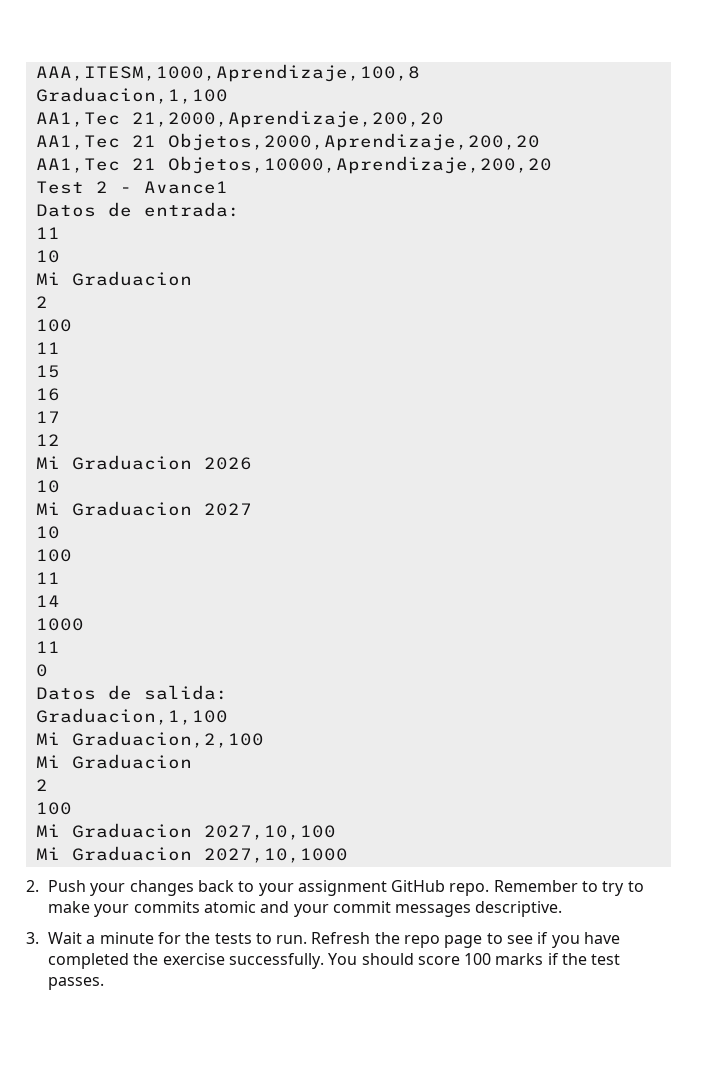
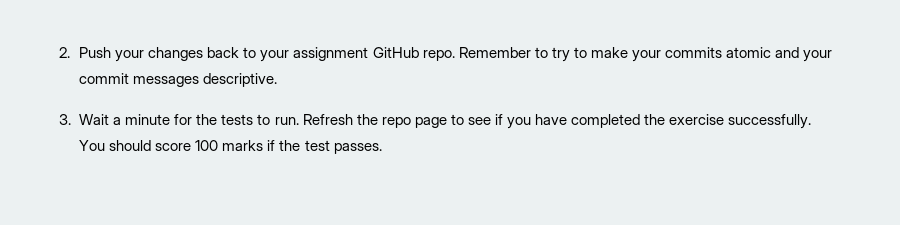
[35,64,420,82] [35,87,228,104] [35,110,444,128] [35,133,540,151] [35,156,552,174] [35,181,228,194] [35,202,240,217] [35,227,60,239] [35,250,60,263] [35,271,192,286] [35,296,48,308] [35,319,72,332] [35,342,60,354] [35,365,60,378] [35,388,60,401] [35,411,60,423] [35,434,60,446] [35,455,252,470] [35,480,60,493] [35,501,252,516] [35,526,60,539] [35,549,72,562] [35,572,60,584] [35,595,60,607] [35,618,84,631] [35,641,60,653] [35,664,48,677] [35,685,228,700] [35,708,228,725] [35,731,264,748] [35,754,192,769] [35,779,48,791] [35,802,72,815] [35,823,336,840] [35,846,348,863] AAA,ITESM,1000,Aprendizaje,100,8 // Graduacion,1,100 // AA1,Tec 21,2000,Aprendizaje,200,20 // AA1,Tec 21 Objetos,2000,Aprendizaje,200,20 // AA1,Tec 21 Objetos,10000,Aprendizaje,200,20 // Test 2 - Avance1 // Datos de entrada: // 11 // 10 // Mi Graduacion // 2 // 100 // 11 // 15 // 16 // 17 // 12 // Mi Graduacion 2026 // 10 // Mi Graduacion 2027 // 10 // 100 // 11 // 14 // 1000 // 11 // 0 // Datos de salida: // Graduacion,1,100 // Mi Graduacion,2,100 // Mi Graduacion // 2 // 100 // Mi Graduacion 2027,10,100 // Mi Graduacion 2027,10,1000 // -> (59, 52) none

